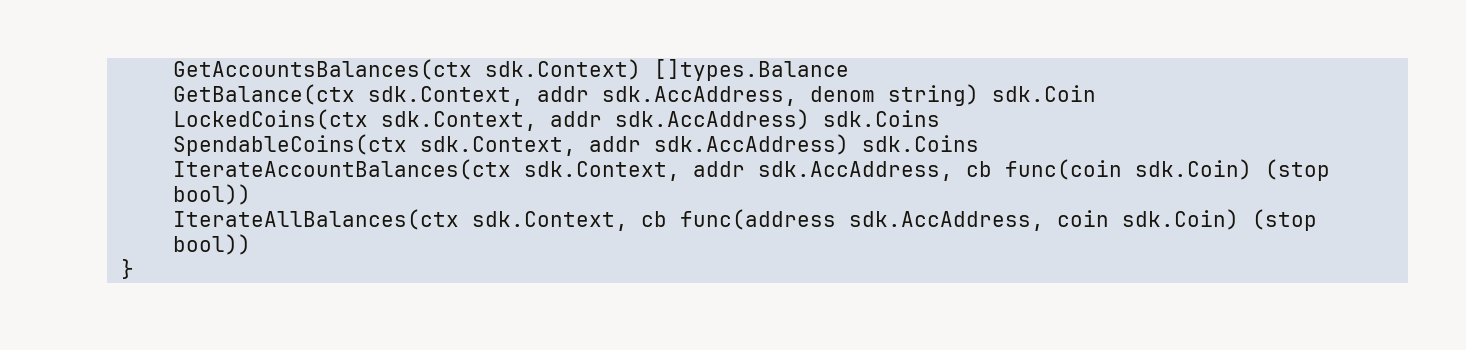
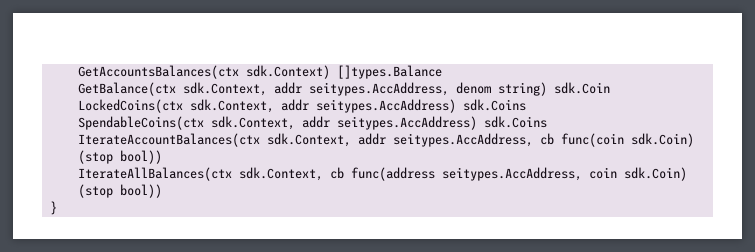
[601,86,797,106] sdk.AccAddress, -> [308,82,449,96] seitypes.AccAddress,
[614,109,810,130] sdk.AccAddress) -> [315,99,456,113] seitypes.AccAddress)
[653,134,849,155] sdk.AccAddress) -> [336,116,477,130] seitypes.AccAddress)
[757,161,953,181] sdk.AccAddress, -> [392,133,533,147] seitypes.AccAddress,
[848,211,1044,231] sdk.AccAddress, -> [441,167,582,181] seitypes.AccAddress,

